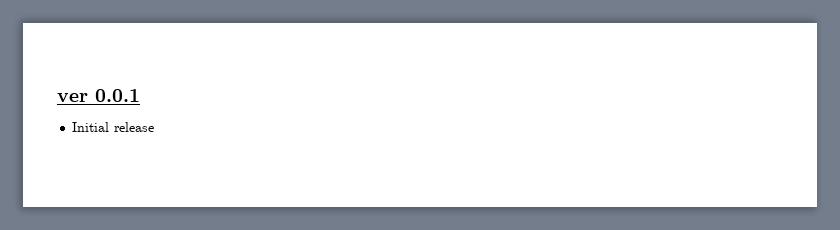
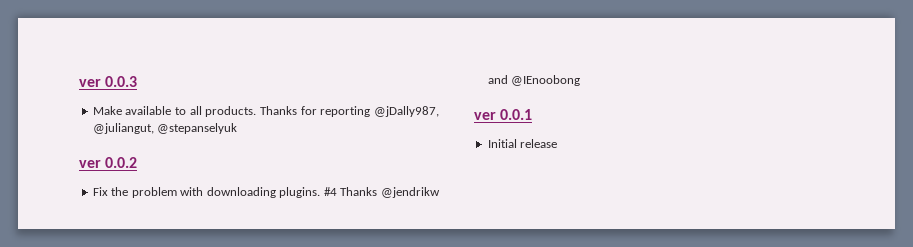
[57,93,88,102] ver -> [79,76,138,87] [92,106,439,117] [92,123,238,134] [79,157,138,168] [92,187,440,198] [487,75,581,86] [474,112,496,120] ver 0.0.3 // Make available to all products. Thanks for reporting @jDally987, @juliangut, @stepanselyuk // ver 0.0.2 // Fix the problem with downloading plugins. #4 Thanks @jendrikw and @IEnoobong // ver

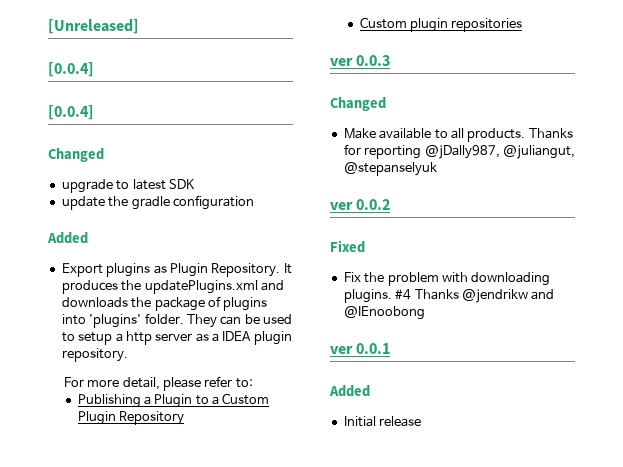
(79, 83) none -> [48,19,139,34] [48,62,94,77] [48,105,94,120] [48,148,104,162] [61,179,195,193] [61,195,254,210] [47,232,88,244] [61,263,292,277] [61,280,284,294] [61,296,268,311] [61,313,292,328] [61,331,292,345] [61,348,128,362] [63,376,253,391] [77,393,270,408] [77,411,184,425] [359,17,523,32] [Unreleased] // [0.0.4] // [0.0.4] // Changed // upgrade to latest SDK // update the gradle configuration // Added // Export plugins as Plugin Repository. It produces the updatePlugins.xml and downloads the package of plugins into 'plugins' folder. They can be used to setup a http server as a IDEA plugin repository. // For more detail, please refer to: // Publishing a Plugin to a Custom Plugin Repository // Custom plugin repositories //
(138, 81) none -> [330,97,386,111] // Changed
(138, 162) none -> [330,240,365,253] // Fixed
(533, 114) none -> [329,385,370,397] // Added

